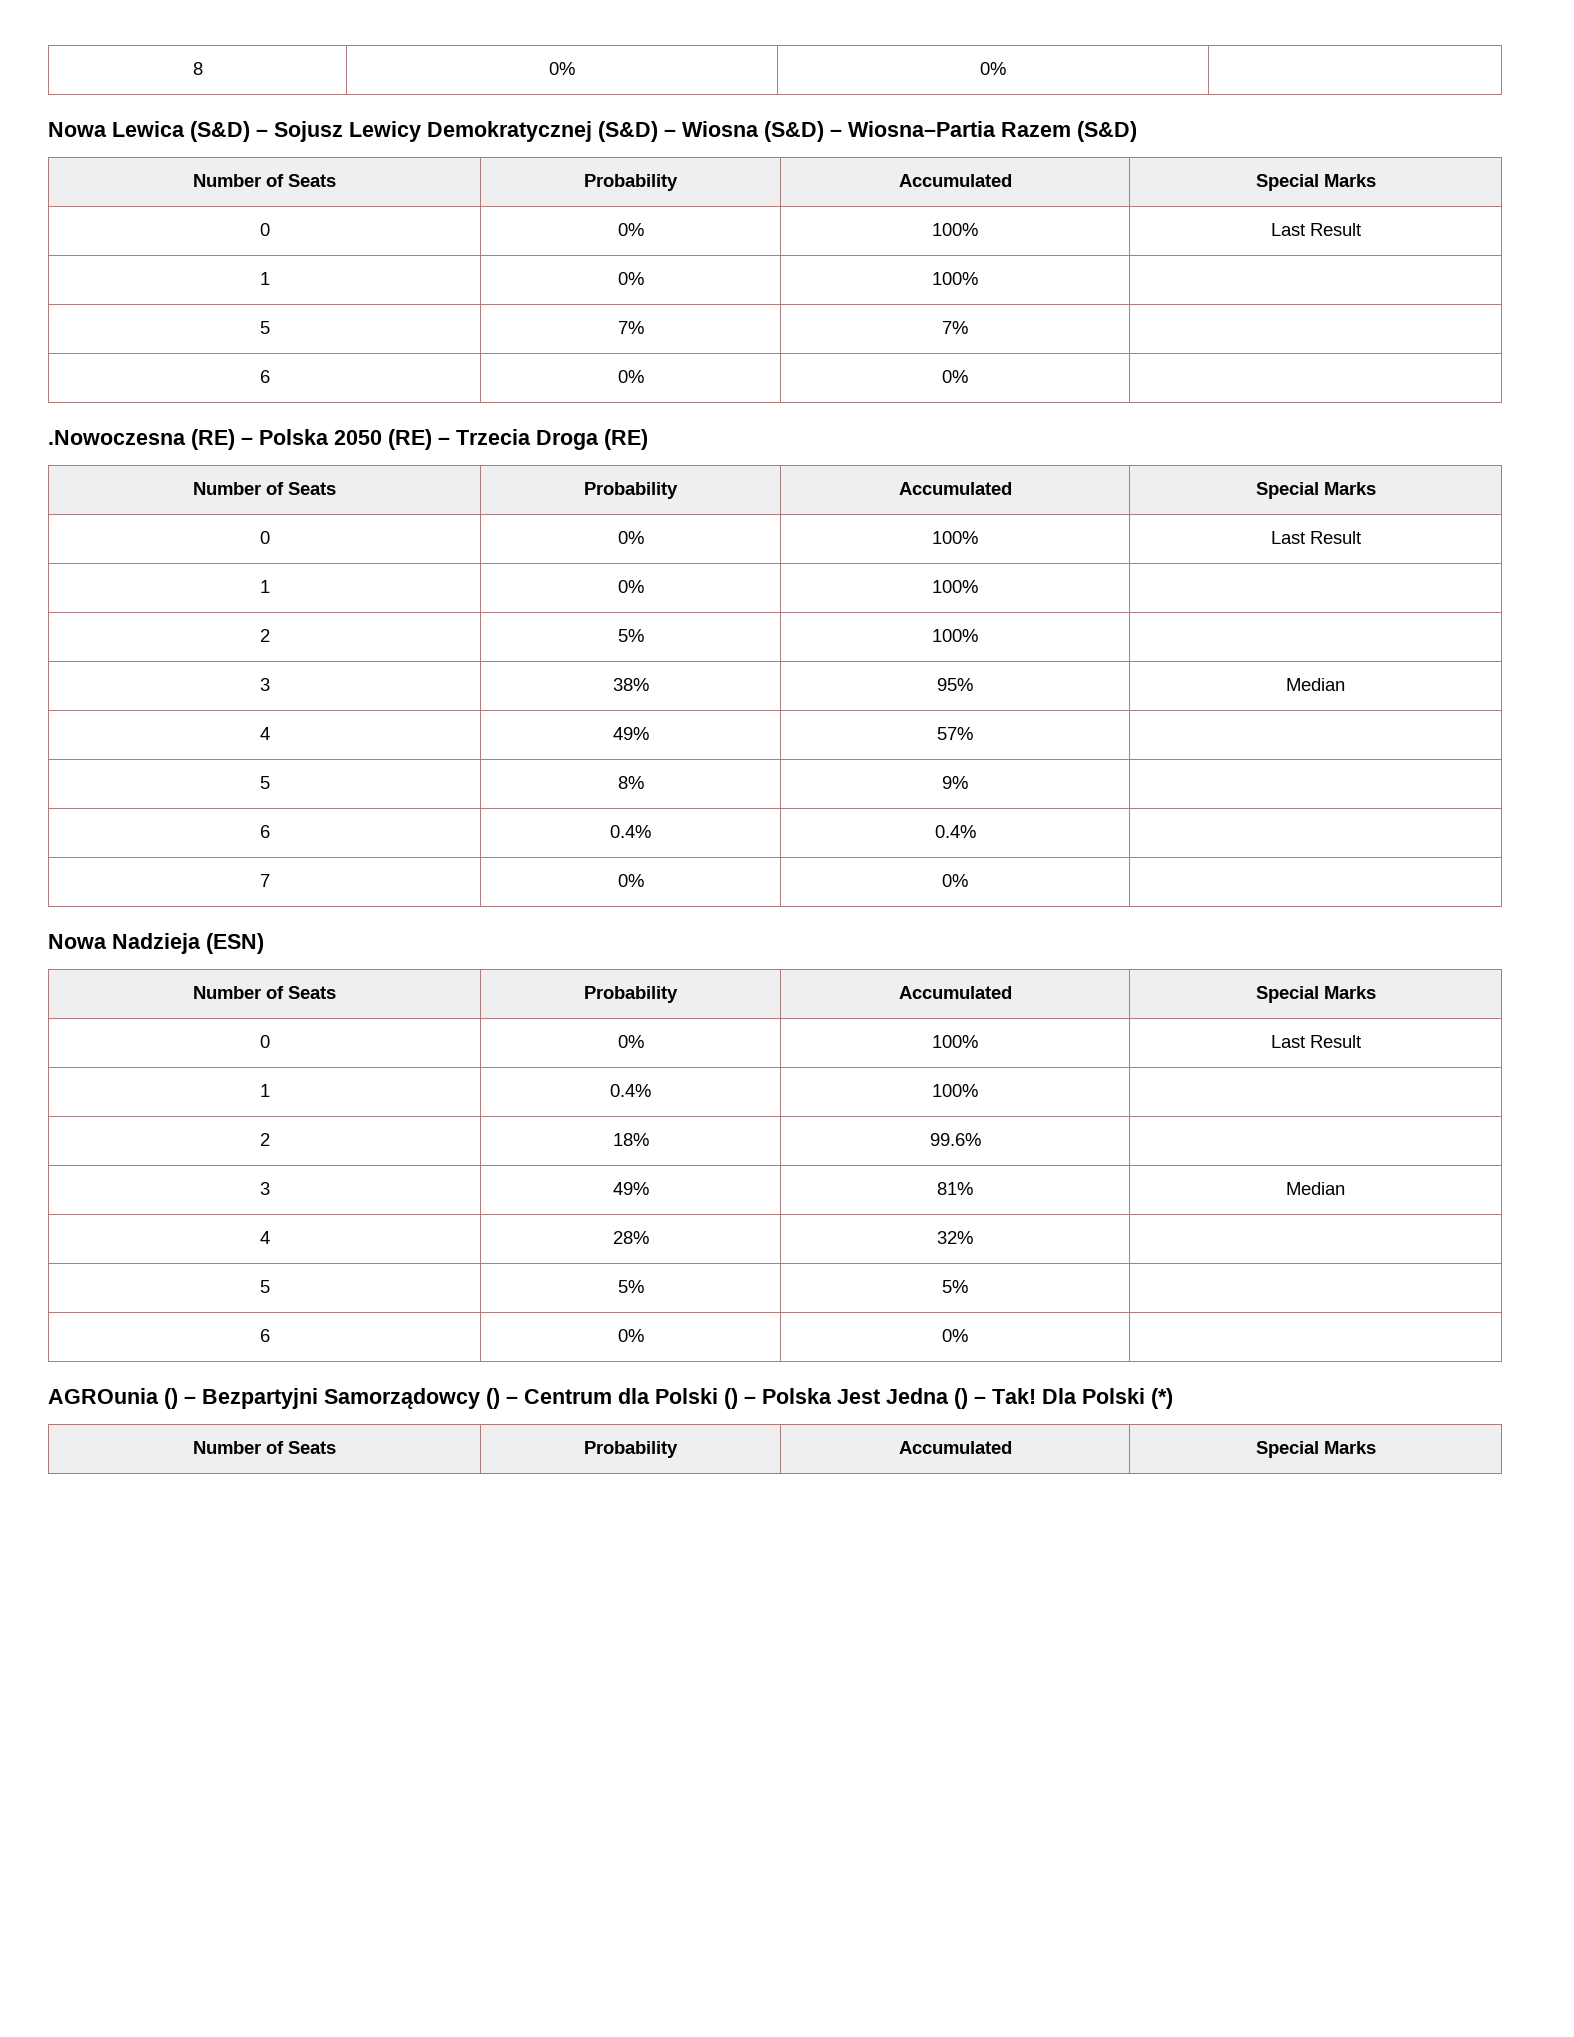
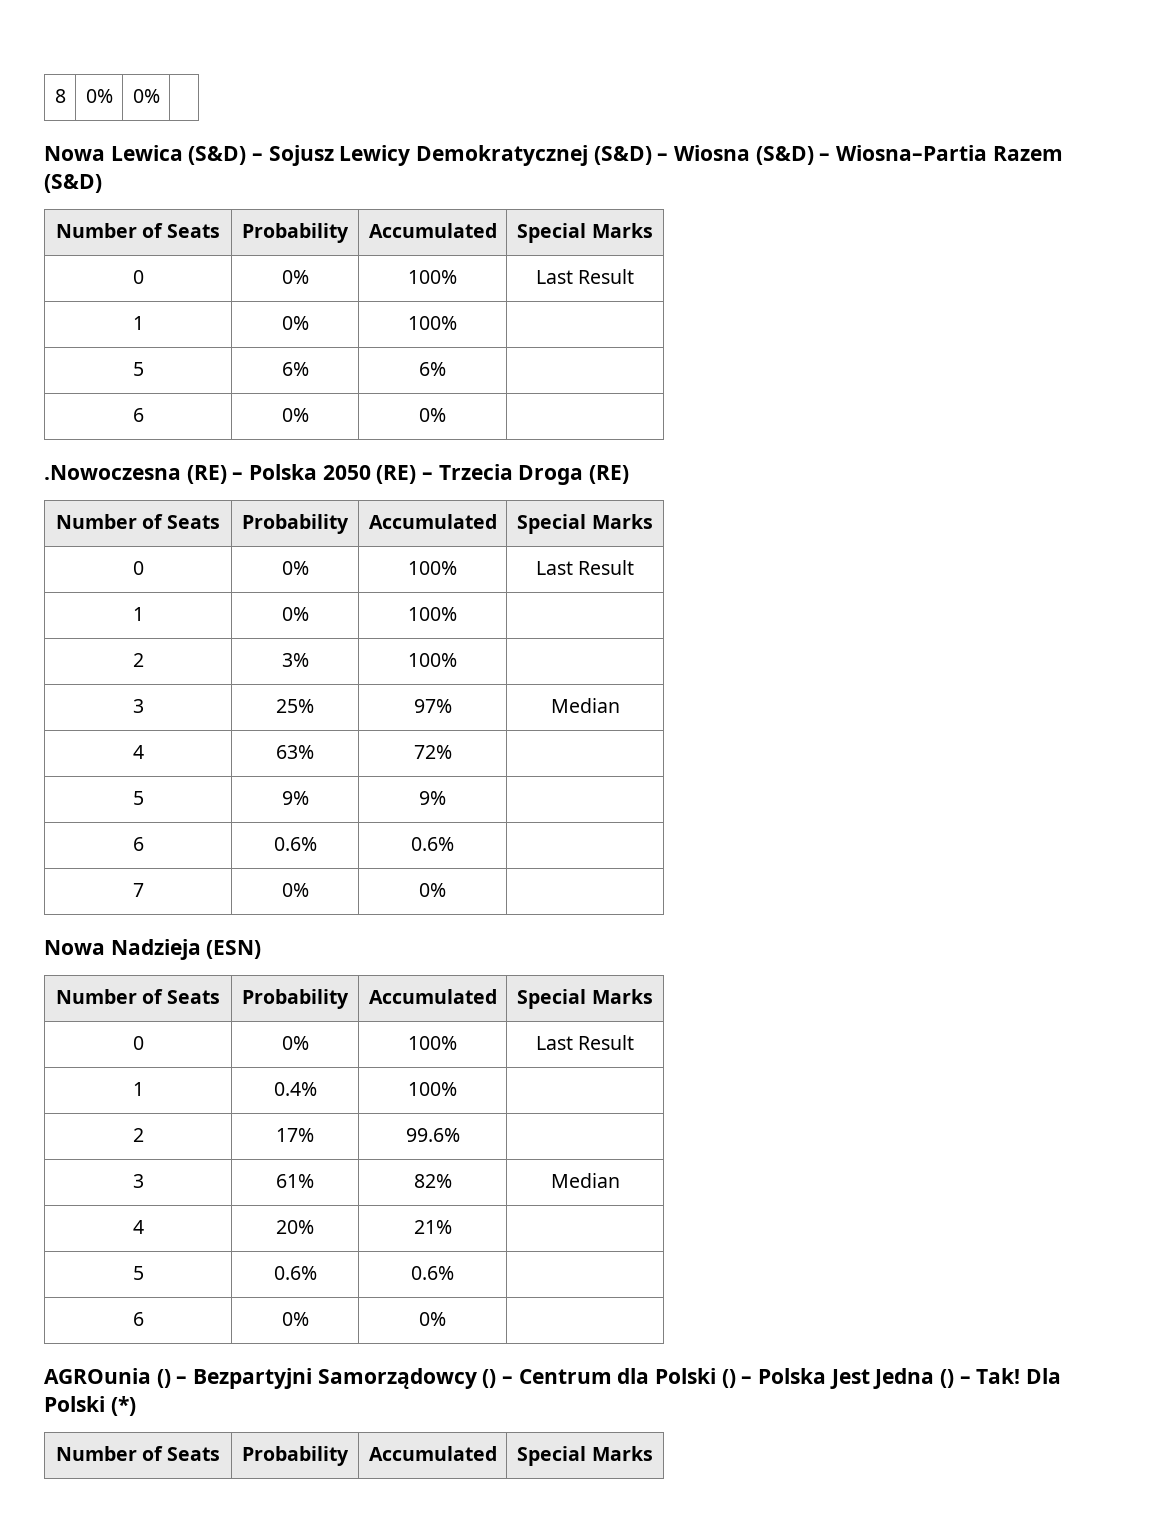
[617,321,644,334] [942,321,968,334] 7% | 7% -> [281,362,309,376] [419,362,446,376] 6% | 6%
[617,629,644,642] 5% -> [281,653,309,667] 3%
[612,678,649,691] [937,678,973,691] [1286,678,1345,691] [259,727,270,740] [612,727,649,740] [937,727,973,740] [259,776,270,789] [617,776,644,789] 38% | 95% | Median // 4 | 49% | 57% | // 5 | 8% -> [276,699,314,713] [413,699,452,713] [550,698,620,713] [132,745,144,759] [276,745,314,759] [413,745,452,759] [132,791,144,805] [281,791,309,805] 25% | 97% | Median // 4 | 63% | 72% | // 5 | 9%
[610,825,651,838] [934,825,976,838] 0.4% | 0.4% -> [273,837,317,851] [411,837,454,851] 0.6% | 0.6%
[612,1133,649,1146] 18% -> [276,1128,314,1142] 17%
[612,1182,649,1195] [937,1182,973,1195] [1286,1182,1345,1195] [259,1231,270,1244] [612,1231,649,1244] [937,1231,973,1244] [259,1280,270,1293] [617,1280,644,1293] [942,1280,968,1293] 49% | 81% | Median // 4 | 28% | 32% | // 5 | 5% | 5% -> [276,1174,314,1188] [413,1174,452,1188] [550,1173,620,1188] [132,1220,144,1234] [276,1220,314,1234] [413,1220,452,1234] [132,1266,144,1280] [273,1266,317,1280] [411,1266,454,1280] 61% | 82% | Median // 4 | 20% | 21% | // 5 | 0.6% | 0.6%

